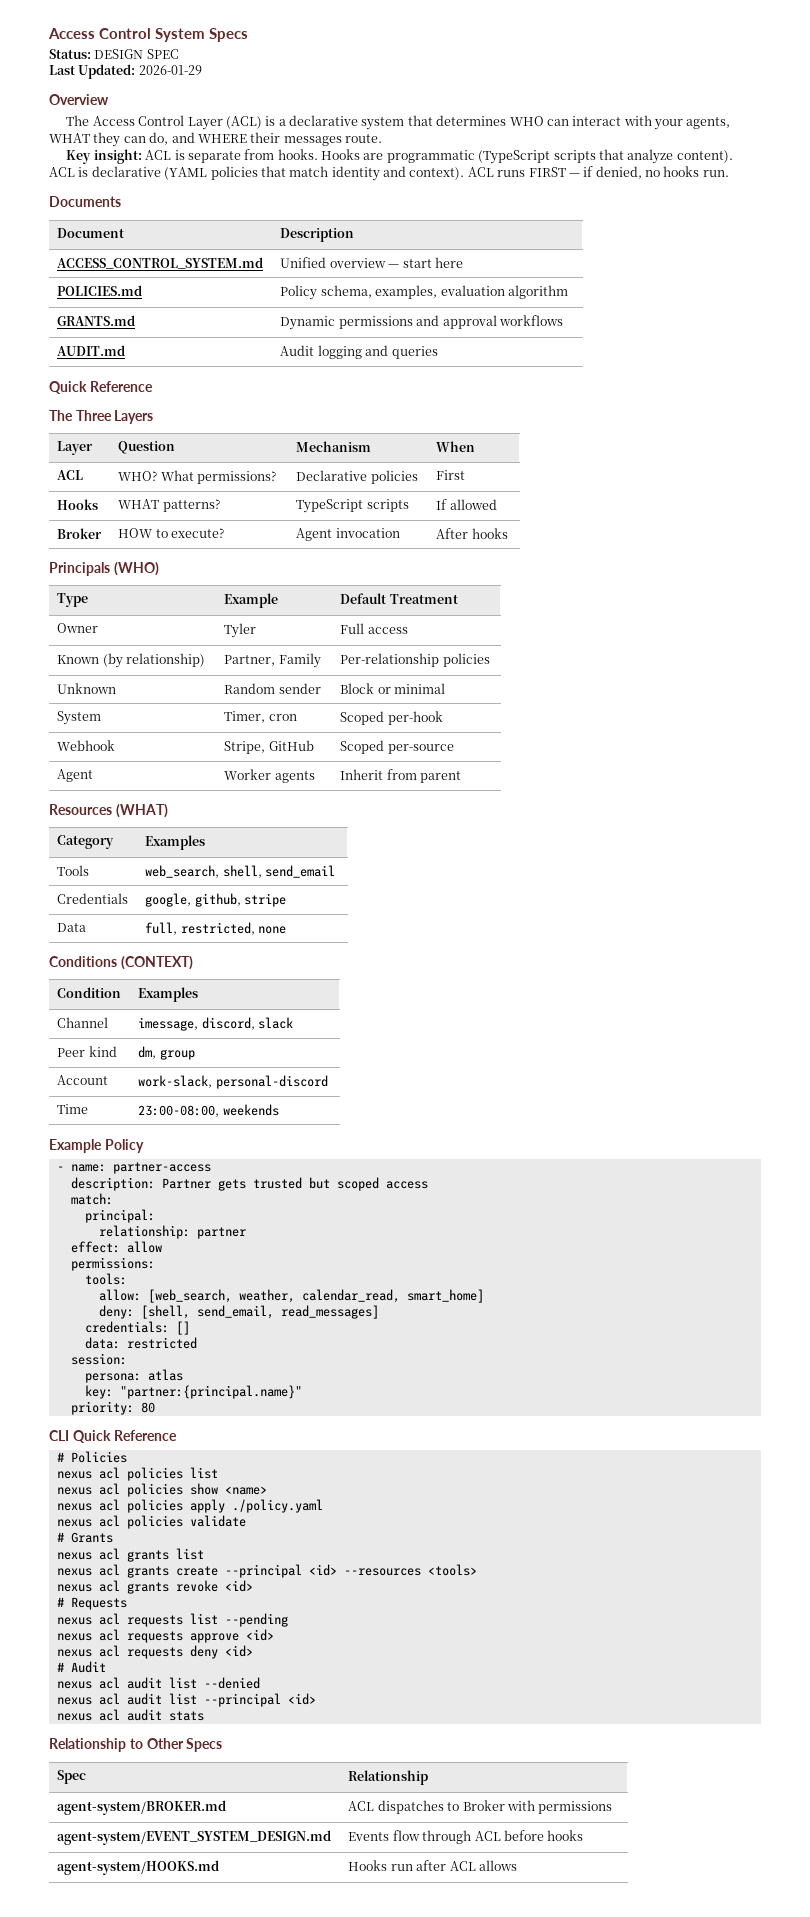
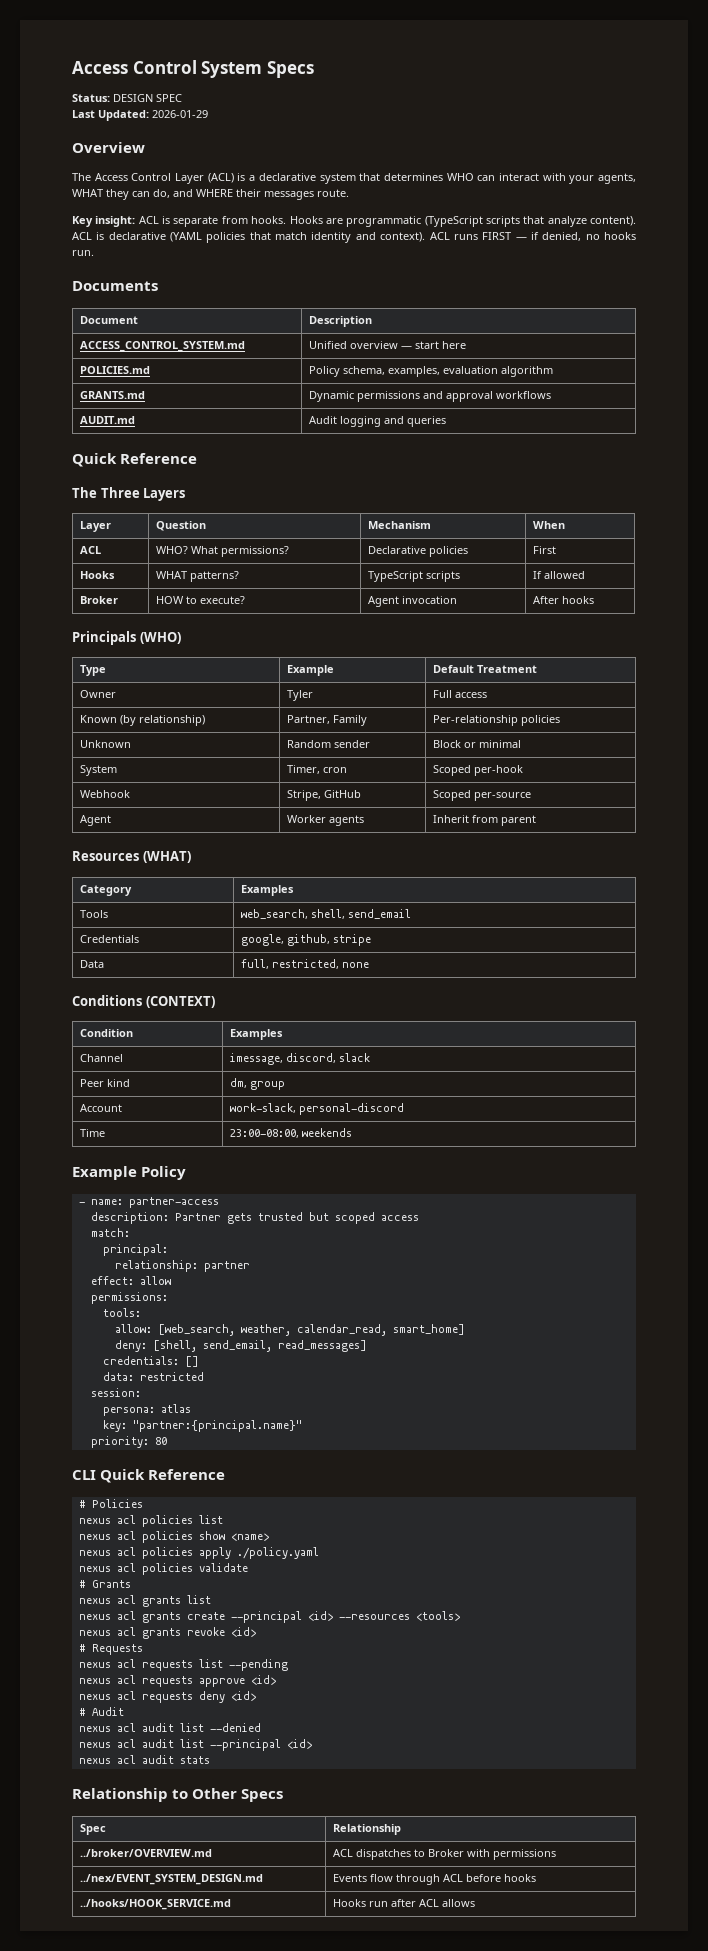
[57,1800,227,1815] agent-system/BROKER.md -> [79,1849,212,1857] ../broker/OVERVIEW.md
[57,1830,332,1845] agent-system/EVENT_SYSTEM_DESIGN.md -> [79,1874,263,1885] ../nex/EVENT_SYSTEM_DESIGN.md
[57,1860,220,1875] agent-system/HOOKS.md -> [79,1899,231,1910] ../hooks/HOOK_SERVICE.md

